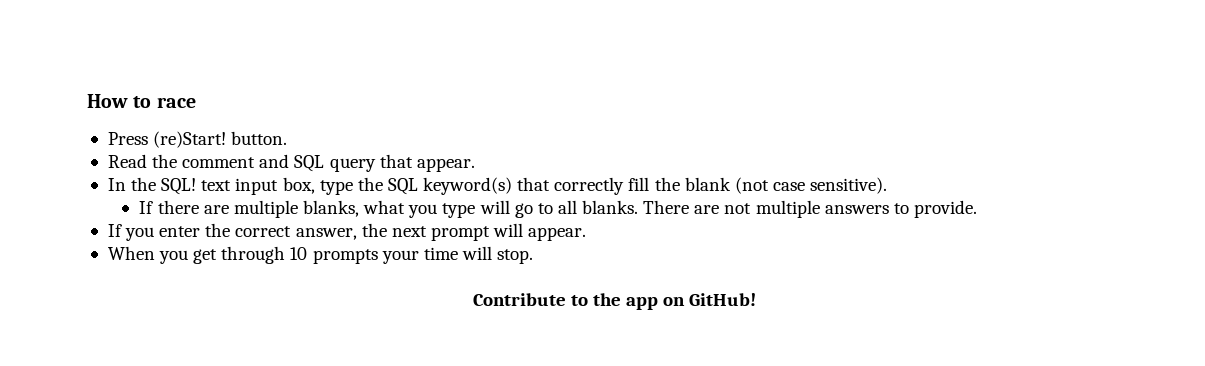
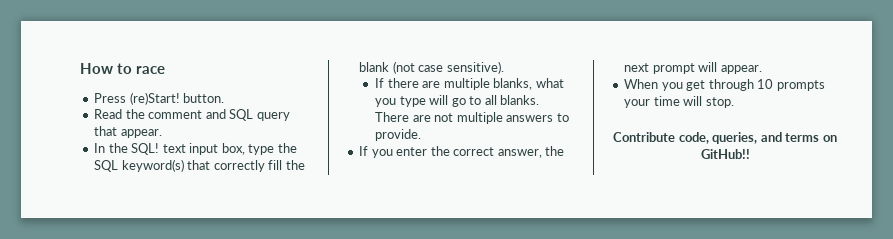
[570,293,757,310] to the app on GitHub! -> [678,132,837,144] [700,149,750,159] code, queries, and terms on GitHub!!

